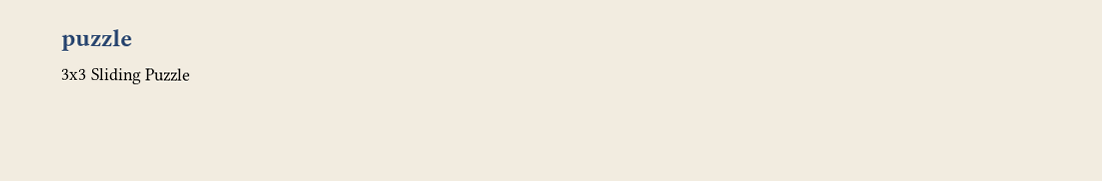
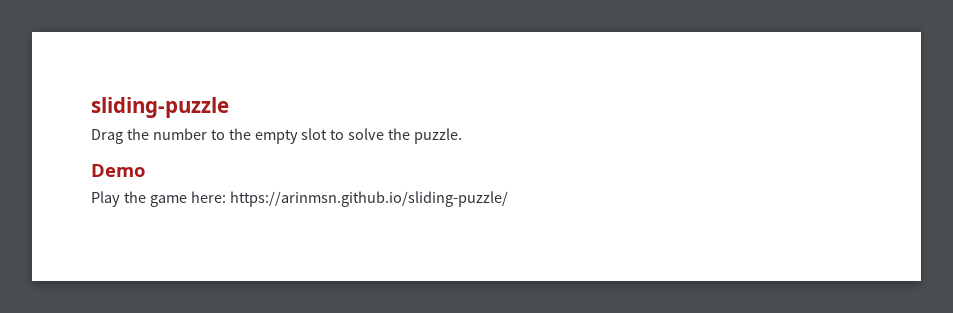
[61,28,133,52] [61,68,192,85] puzzle // 3x3 Sliding Puzzle -> [91,97,229,118] [91,128,463,144] [91,164,145,177] [91,191,508,207] sliding-puzzle // Drag the number to the empty slot to solve the puzzle. // Demo // Play the game here: https://arinmsn.github.io/sliding-puzzle/

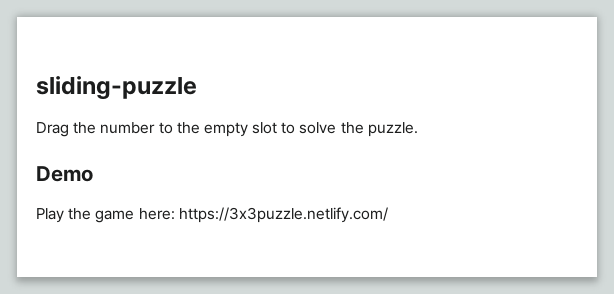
[229,191,508,207] https://arinmsn.github.io/sliding-puzzle/ -> [178,207,388,223] https://3x3puzzle.netlify.com/

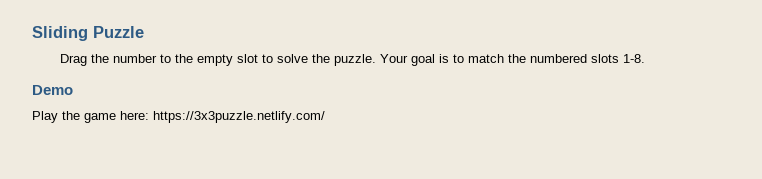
[36,76,197,100] sliding-puzzle -> [32,26,144,41] Sliding Puzzle
(418, 129) none -> [380,54,646,66] Your goal is to match the numbered slots 1-8.

